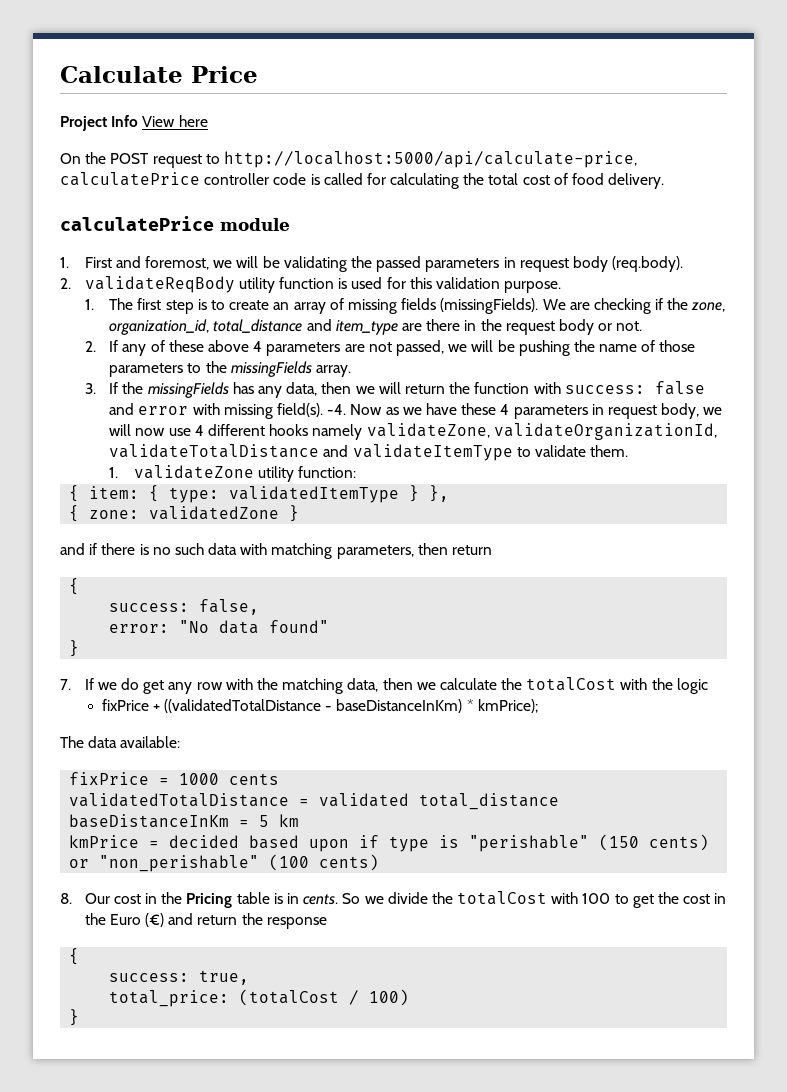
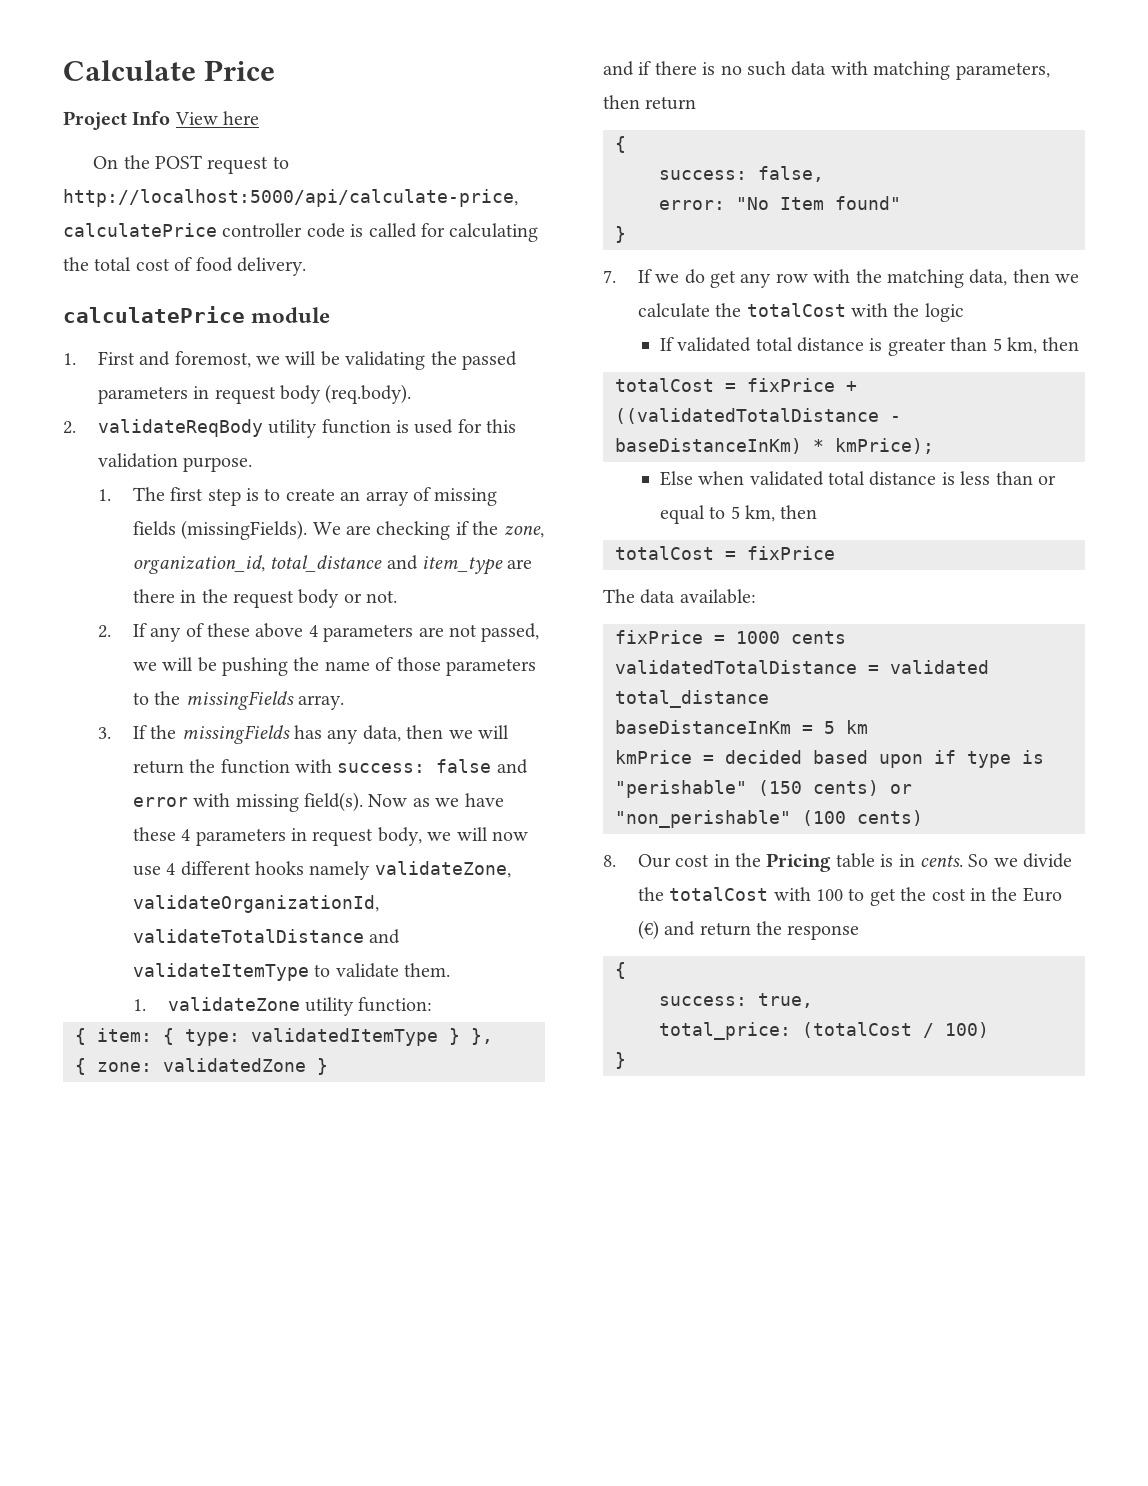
[327,404,347,415] -4. -> (363, 802) none
[219,620,260,634] data -> [780,197,824,210] Item
(708, 686) none -> [659,337,1080,356] [615,378,736,392] If validated total distance is greater than 5 km, then // totalCost =
(538, 706) none -> [659,471,1057,486] [659,505,818,524] [615,546,835,560] // Else when validated total distance is less than or equal to 5 km, then // totalCost = fixPrice

